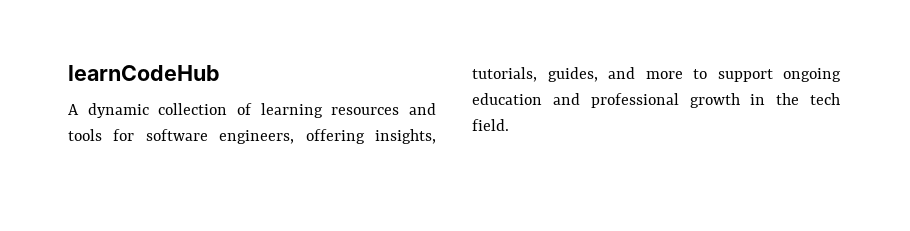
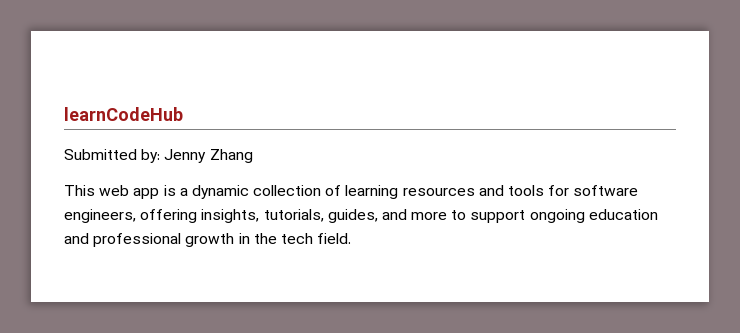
[68,104,79,115] A -> [64,149,253,163] [64,185,188,199] Submitted by: Jenny Zhang // This web app is a

